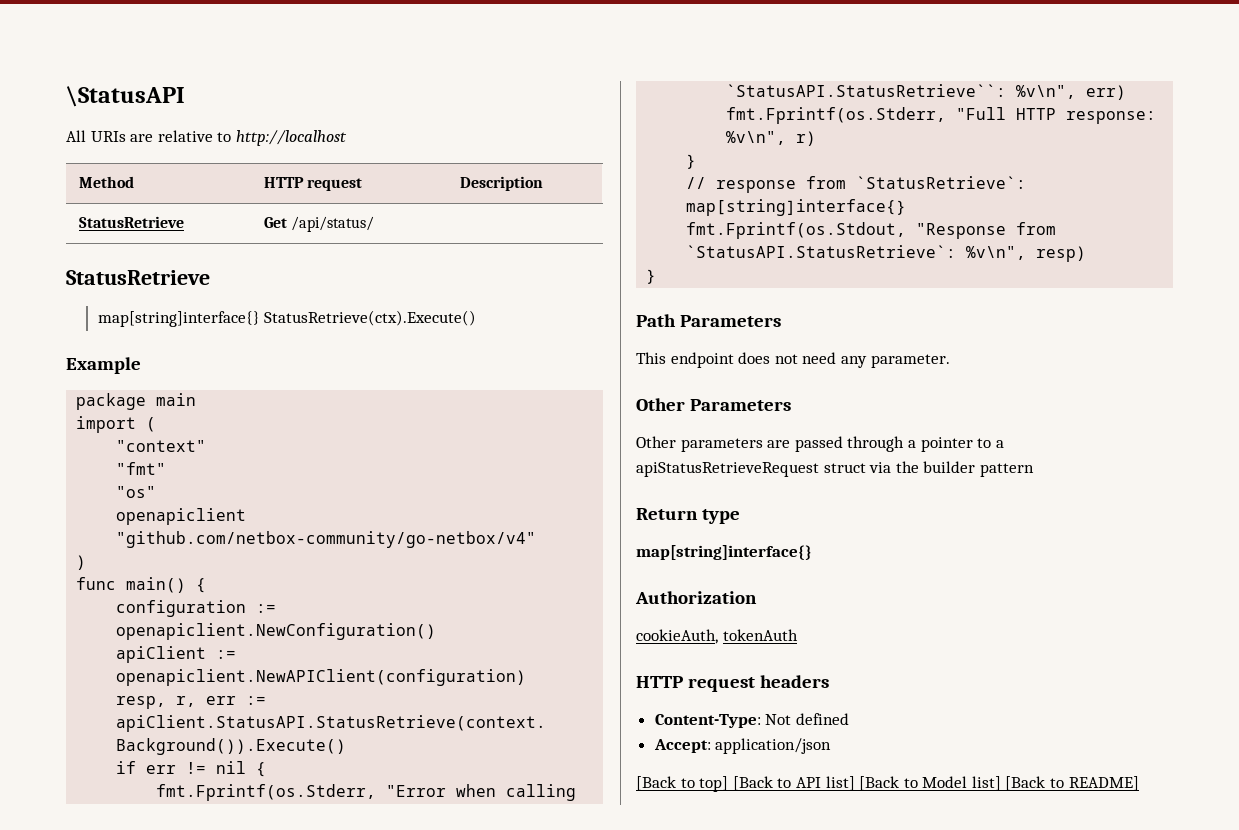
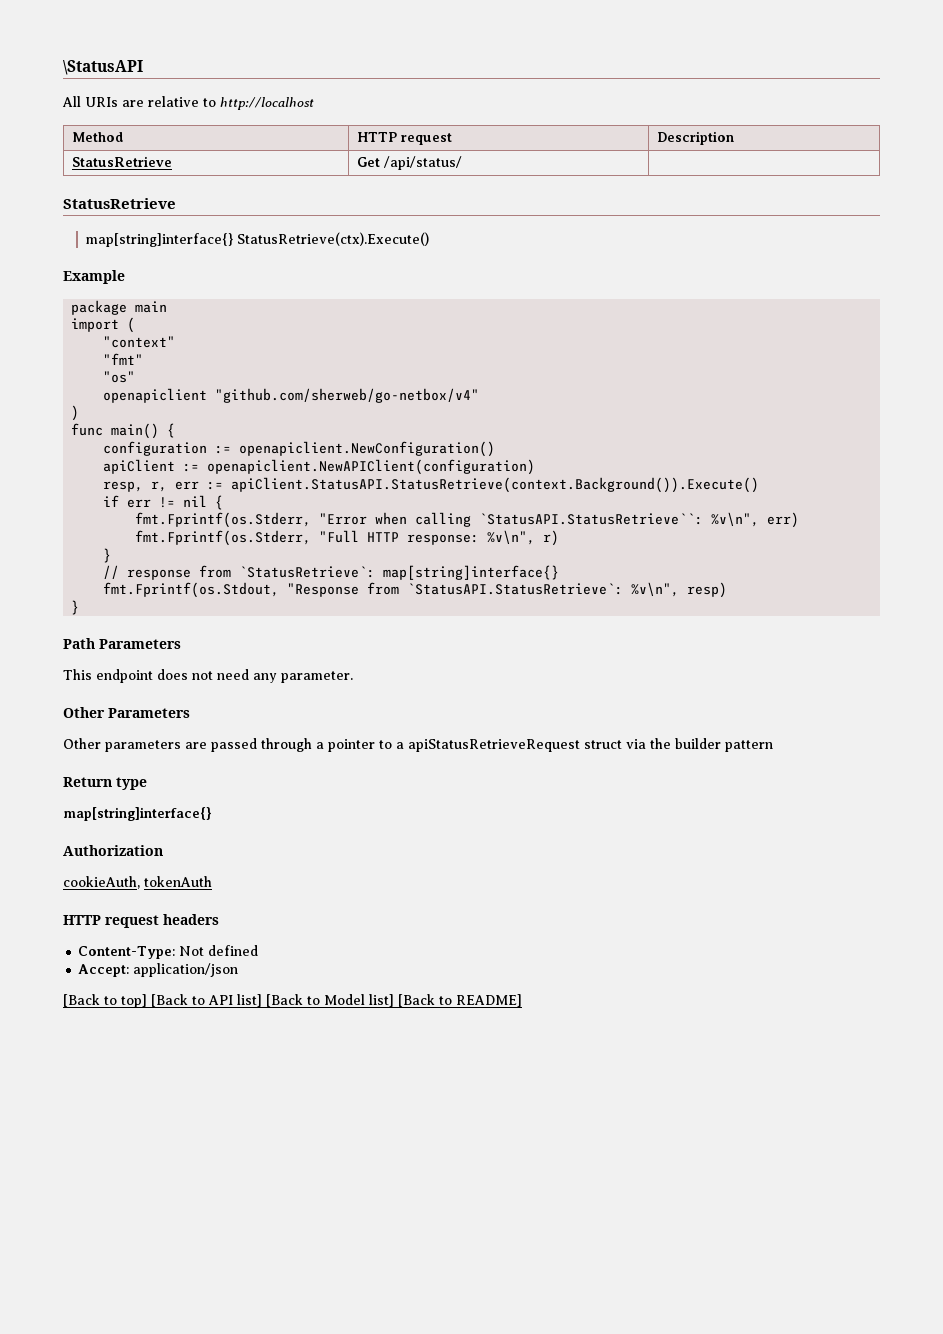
[116,531,537,548] "github.com/netbox-community/go-netbox/v4" -> [215,388,480,403] "github.com/sherweb/go-netbox/v4"

